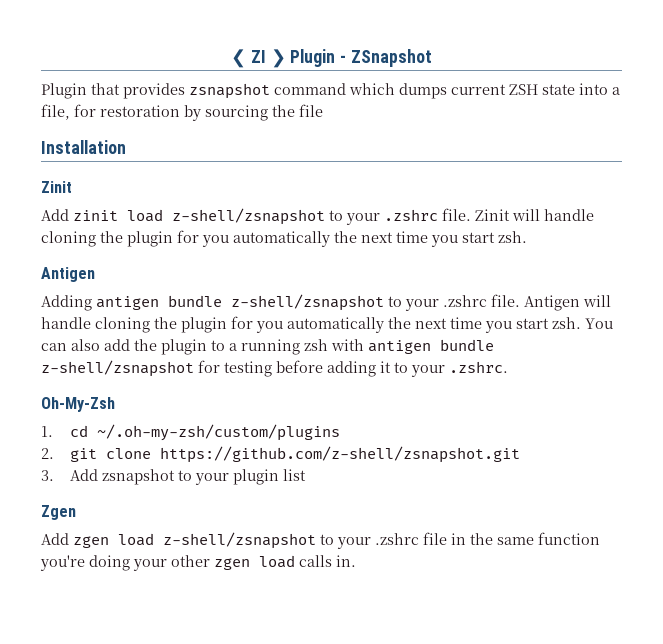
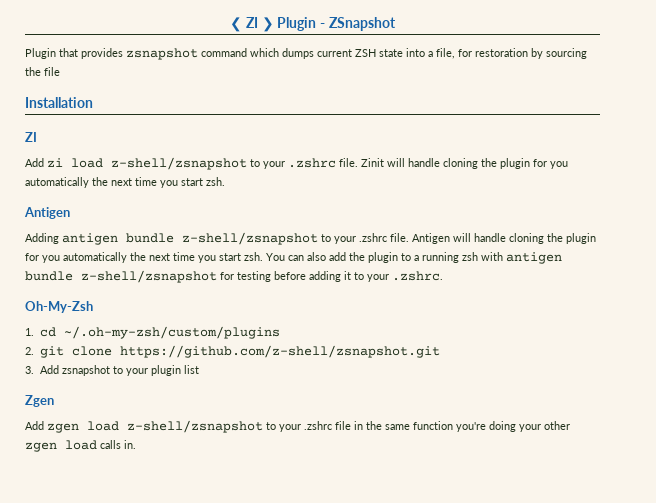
[41,181,72,193] [41,209,118,221] Zinit // Add zinit -> [25,132,37,142] [25,158,63,167] ZI // Add zi

